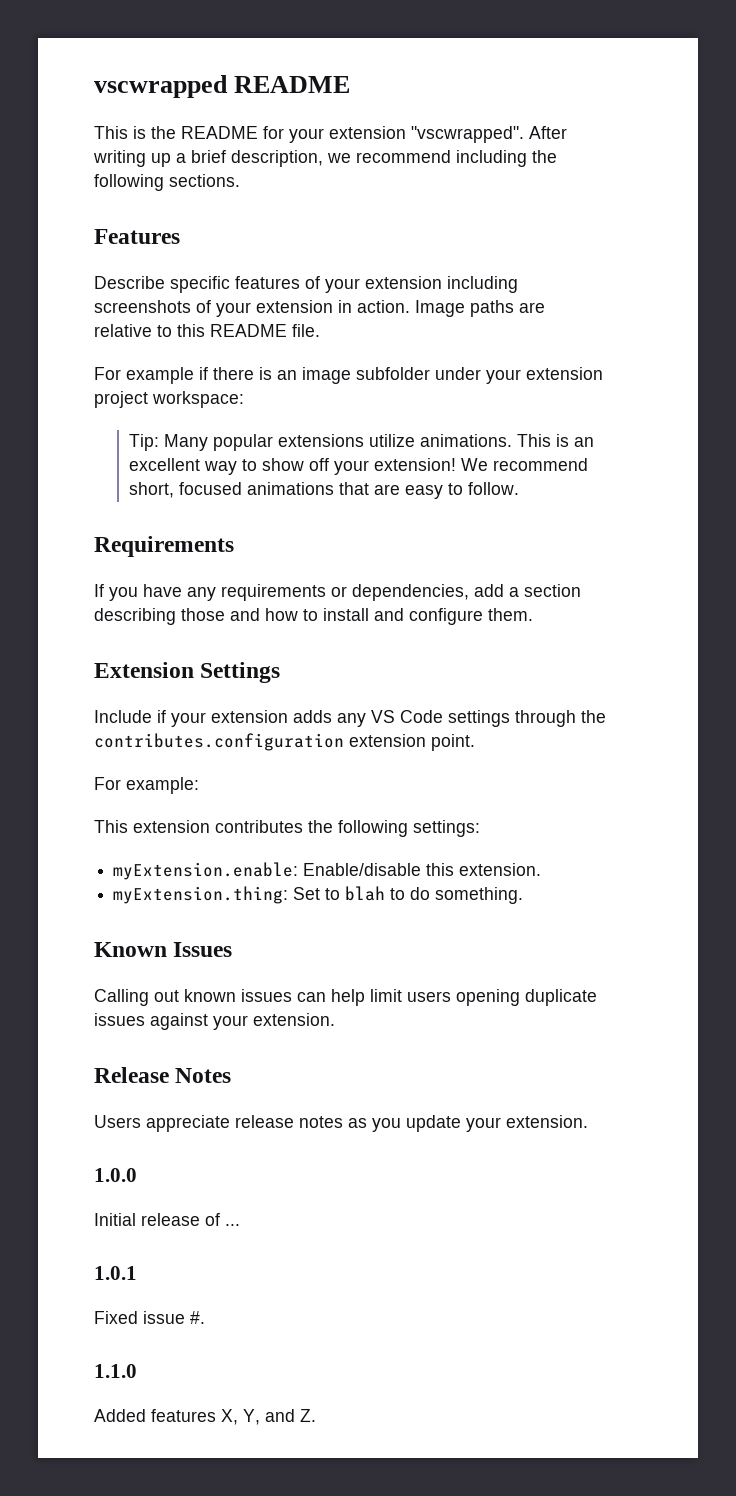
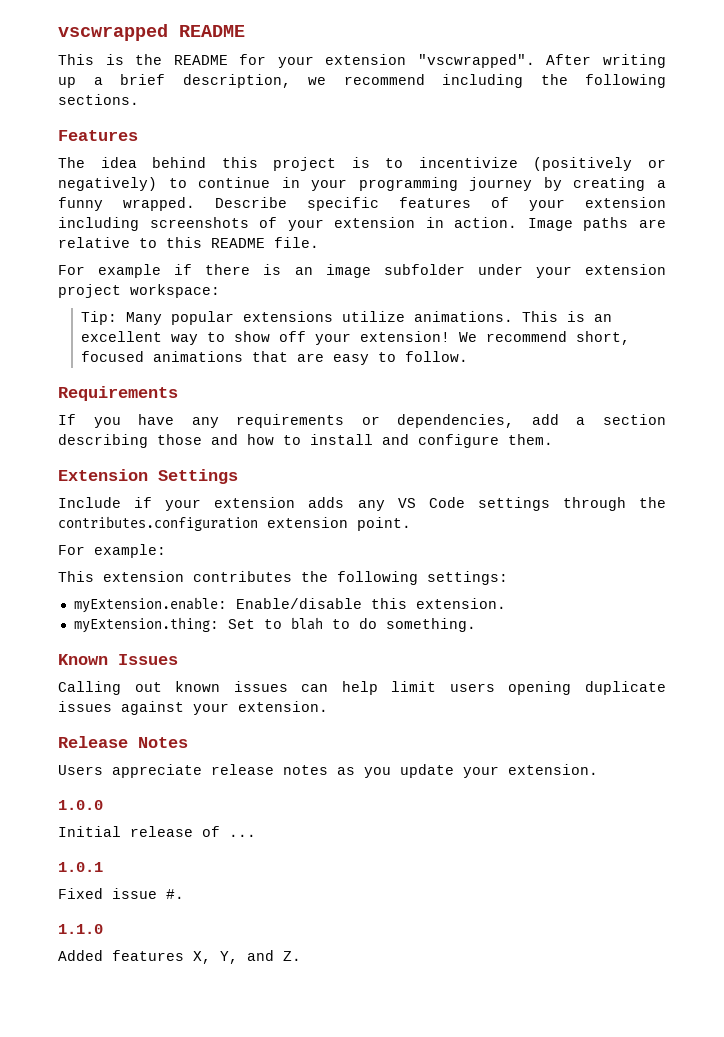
(180, 236) none -> [58,157,666,171] [58,177,666,191] [58,197,195,211] The idea behind this project is to incentivize (positively or negatively) to continue in your programming journey by creating a funny wrapped.

